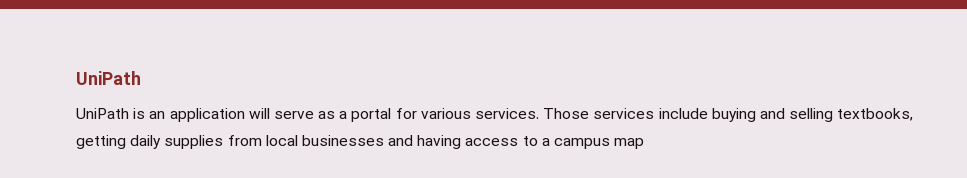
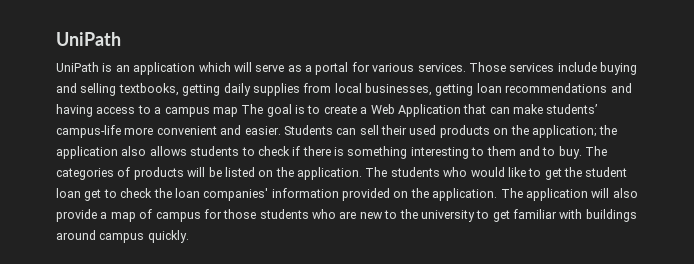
(245, 115) none -> [198,62,231,72] which
[301,135,384,146] businesses -> [365,83,608,96] businesses, getting loan recommendations
(645, 143) none -> [241,104,598,117] [56,125,618,138] [56,146,607,159] [56,167,628,180] [56,188,638,201] [56,209,637,222] [56,230,189,243] The goal is to create a Web Application that can make students’ campus-life more convenient and easier. Students can sell their used products on the application; the application also allows students to check if there is something interesting to them and to buy. The categories of products will be listed on the application. The students who would like to get the student loan get to check the loan companies' information provided on the application. The application will also provide a map of campus for those students who are new to the university to get familiar with buildings around campus quickly.

